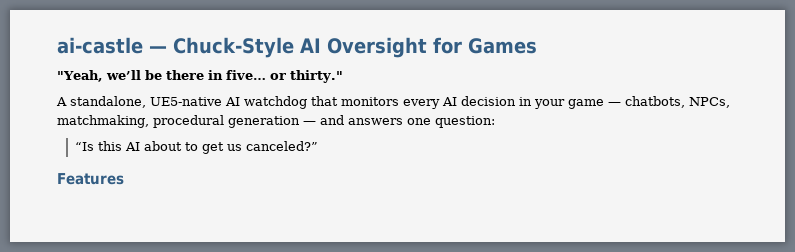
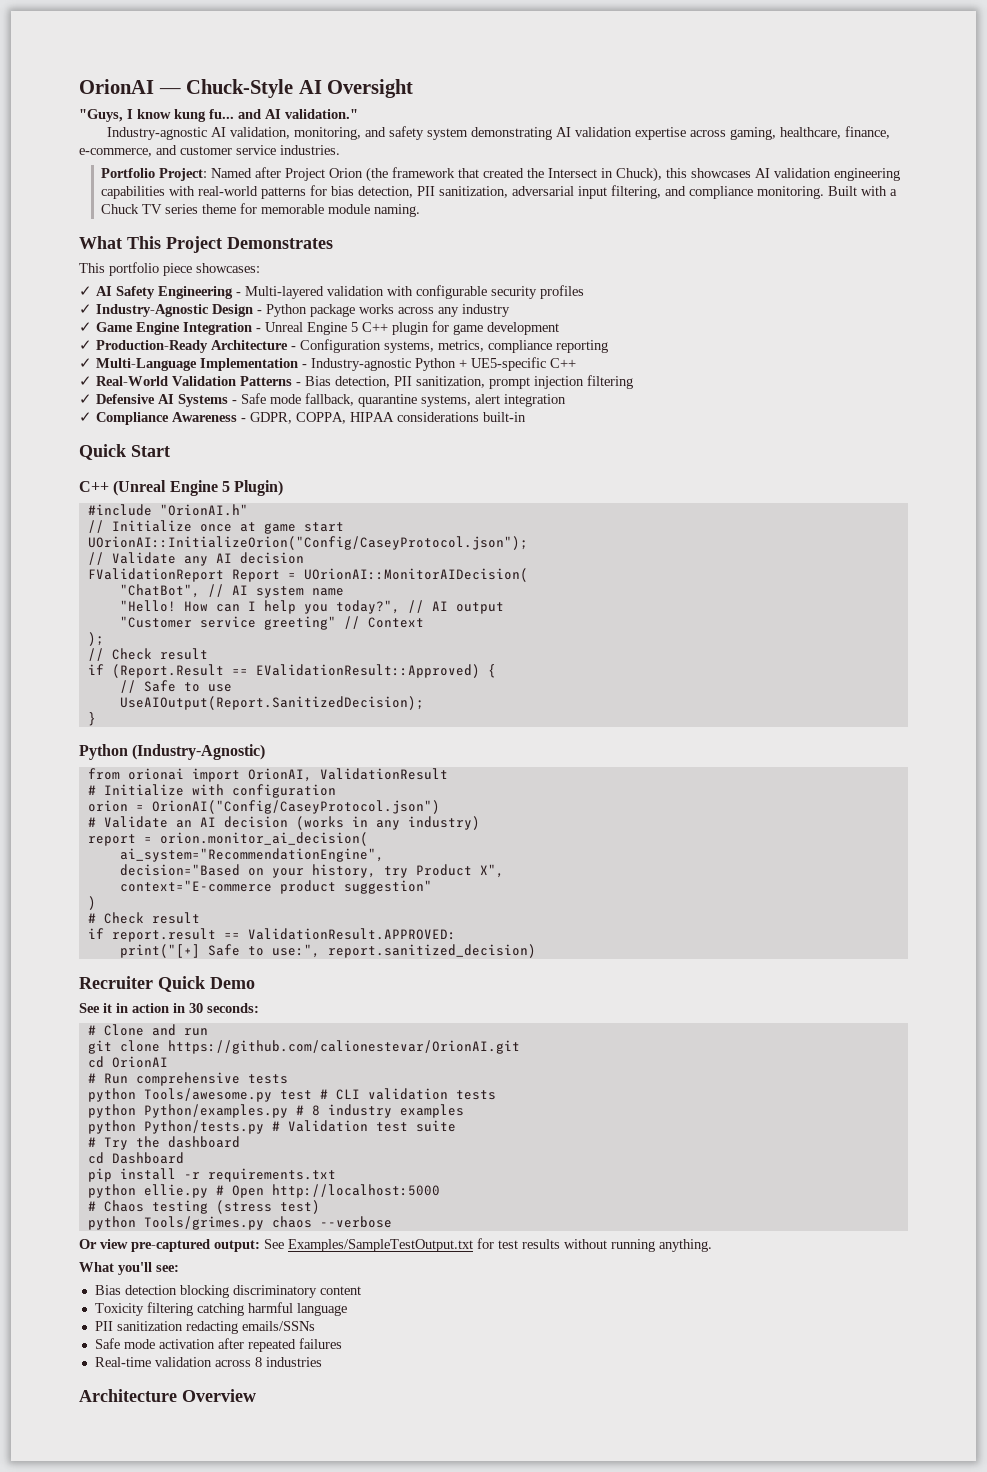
[57,37,143,54] ai-castle -> [79,79,154,94] OrionAI
[433,37,537,54] [57,70,343,83] [56,96,730,109] [57,115,495,128] [74,141,318,154] [57,173,124,185] for Games // "Yeah, we’ll be there in five… or thirty." // A standalone, UE5-native AI watchdog that monitors every AI decision in your game — chatbots, NPCs, matchmaking, procedural generation — and answers one question: // “Is this AI about to get us canceled?” // Features -> [79,109,358,122] [107,126,891,140] [79,145,340,157] [101,167,901,182] [101,185,898,199] [101,203,421,217] [79,236,333,253] [79,262,260,276] [79,285,584,299] [79,304,510,317] [79,321,559,335] [79,339,608,353] [79,357,576,371] [79,375,633,389] [79,393,566,407] [79,412,526,425] [79,444,170,460] [79,480,284,496] [87,504,248,516] [87,520,344,534] [87,536,528,550] [87,552,304,566] [87,568,528,582] [119,584,344,598] [119,600,504,614] [119,616,424,630] [87,632,104,646] [87,648,208,661] [87,664,496,678] [119,680,232,693] [119,696,424,710] [87,712,96,726] [79,744,266,760] [87,768,448,782] [87,784,336,798] [87,800,440,814] [87,816,480,830] [87,832,368,846] [119,848,384,862] [119,864,504,878] [119,880,432,894] [87,896,96,910] [87,912,200,924] [87,928,456,942] [119,944,536,958] [79,976,255,992] [79,1003,259,1013] [87,1024,208,1036] [87,1040,520,1054] [87,1056,168,1068] [87,1072,288,1086] [87,1088,496,1102] [87,1104,464,1118] [87,1120,456,1134] [87,1136,240,1150] [87,1152,184,1164] [87,1168,336,1182] [87,1184,440,1198] [87,1200,320,1214] [87,1216,392,1230] [79,1238,712,1252] [79,1262,179,1275] [94,1285,361,1298] [94,1302,347,1316] [94,1321,315,1334] [94,1338,342,1352] [94,1357,322,1367] [79,1389,256,1402] // "Guys, I know kung fu... and AI validation." // Industry-agnostic AI validation, monitoring, and safety system demonstrating AI validation expertise across gaming, healthcare, finance, e-commerce, and customer service industries. // Portfolio Project: Named after Project Orion (the framework that created the Intersect in Chuck), this showcases AI validation engineering capabilities with real-world patterns for bias detection, PII sanitization, adversarial input filtering, and compliance monitoring. Built with a Chuck TV series theme for memorable module naming. // What This Project Demonstrates // This portfolio piece showcases: // ✓ AI Safety Engineering - Multi-layered validation with configurable security profiles // ✓ Industry-Agnostic Design - Python package works across any industry // ✓ Game Engine Integration - Unreal Engine 5 C++ plugin for game development // ✓ Production-Ready Architecture - Configuration systems, metrics, compliance reporting // ✓ Multi-Language Implementation - Industry-agnostic Python + UE5-specific C++ // ✓ Real-World Validation Patterns - Bias detection, PII sanitization, prompt injection filtering // ✓ Defensive AI Systems - Safe mode fallback, quarantine systems, alert integration // ✓ Compliance Awareness - GDPR, COPPA, HIPAA considerations built-in // Quick Start // C++ (Unreal Engine 5 Plugin) // #include "OrionAI.h" // // Initialize once at game start // UOrionAI::InitializeOrion("Config/CaseyProtocol.json"); // // Validate any AI decision // FValidationReport Report = UOrionAI::MonitorAIDecision( // "ChatBot", // AI system name // "Hello! How can I help you today?", // AI output // "Customer service greeting" // Context // ); // // Check result // if (Report.Result == EValidationResult::Approved) { // // Safe to use // UseAIOutput(Report.SanitizedDecision); // } // Python (Industry-Agnostic) // from orionai import OrionAI, ValidationResult // # Initialize with configuration // orion = OrionAI("Config/CaseyProtocol.json") // # Validate an AI decision (works in any industry) // report = orion.monitor_ai_decision( // ai_system="RecommendationEngine", // decision="Based on your history, try Product X", // context="E-commerce product suggestion" // ) // # Check result // if report.result == ValidationResult.APPROVED: // print("[+] Safe to use:", report.sanitized_decision) // Recruiter Quick Demo // See it in action in 30 seconds: // # Clone and run // git clone https://github.com/calionestevar/OrionAI.git // cd OrionAI // # Run comprehensive tests // python Tools/awesome.py test # CLI validation tests // python Python/examples.py # 8 industry examples // python Python/tests.py # Validation test suite // # Try the dashboard // cd Dashboard // pip install -r requirements.txt // python ellie.py # Open http://localhost:5000 // # Chaos testing (stress test) // python Tools/grimes.py chaos --verbose // Or view pre-captured output: See Examples/SampleTestOutput.txt for test results without running anything. // What you'll see: // Bias detection blocking discriminatory content // Toxicity filtering catching harmful language // PII sanitization redacting emails/SSNs // Safe mode activation after repeated failures // Real-time validation across 8 industries // Architecture Overview

